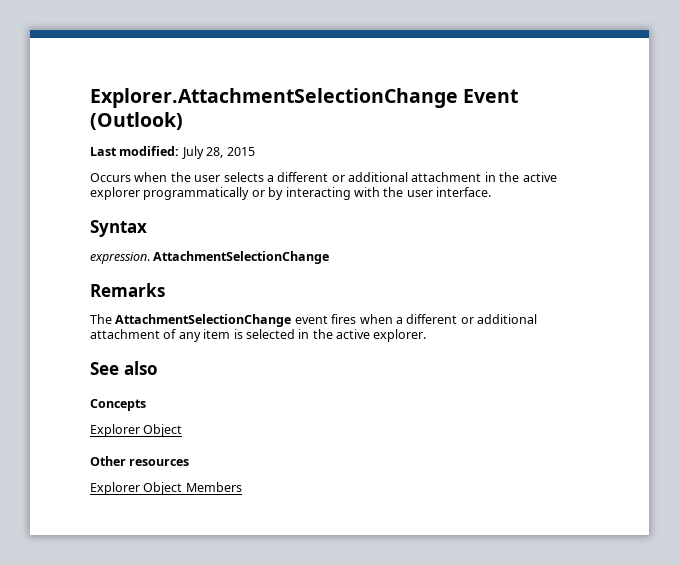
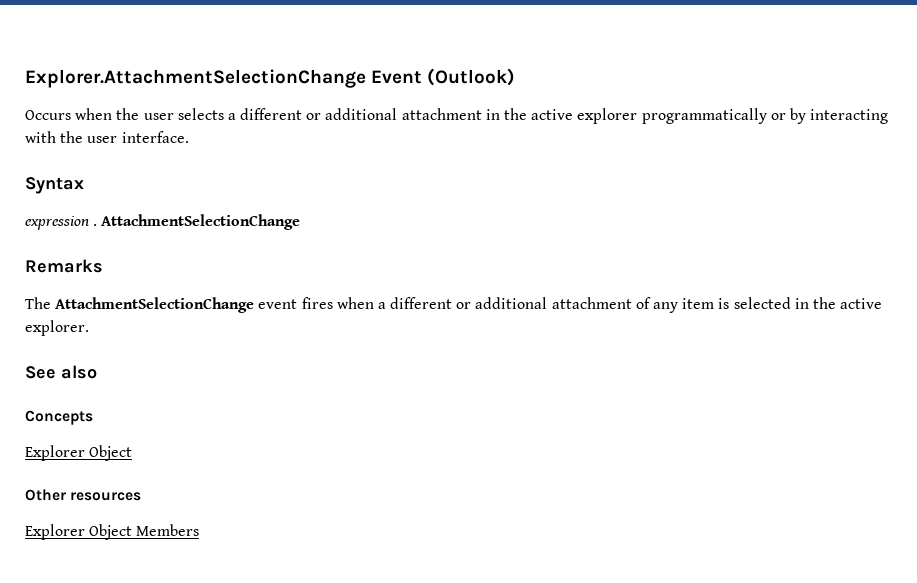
[90,146,255,159] // Last modified: July 28, 2015 -> (516, 77) none
[90,252,150,264] expression. -> [25,216,98,230] expression .

